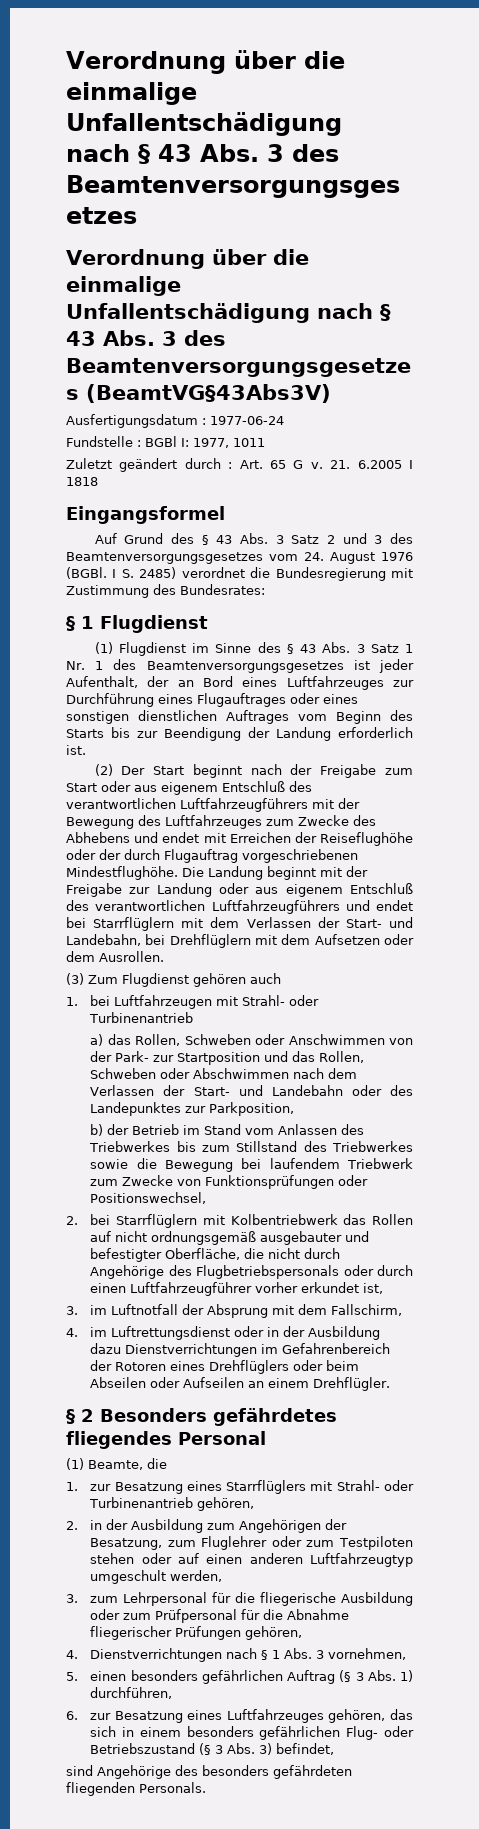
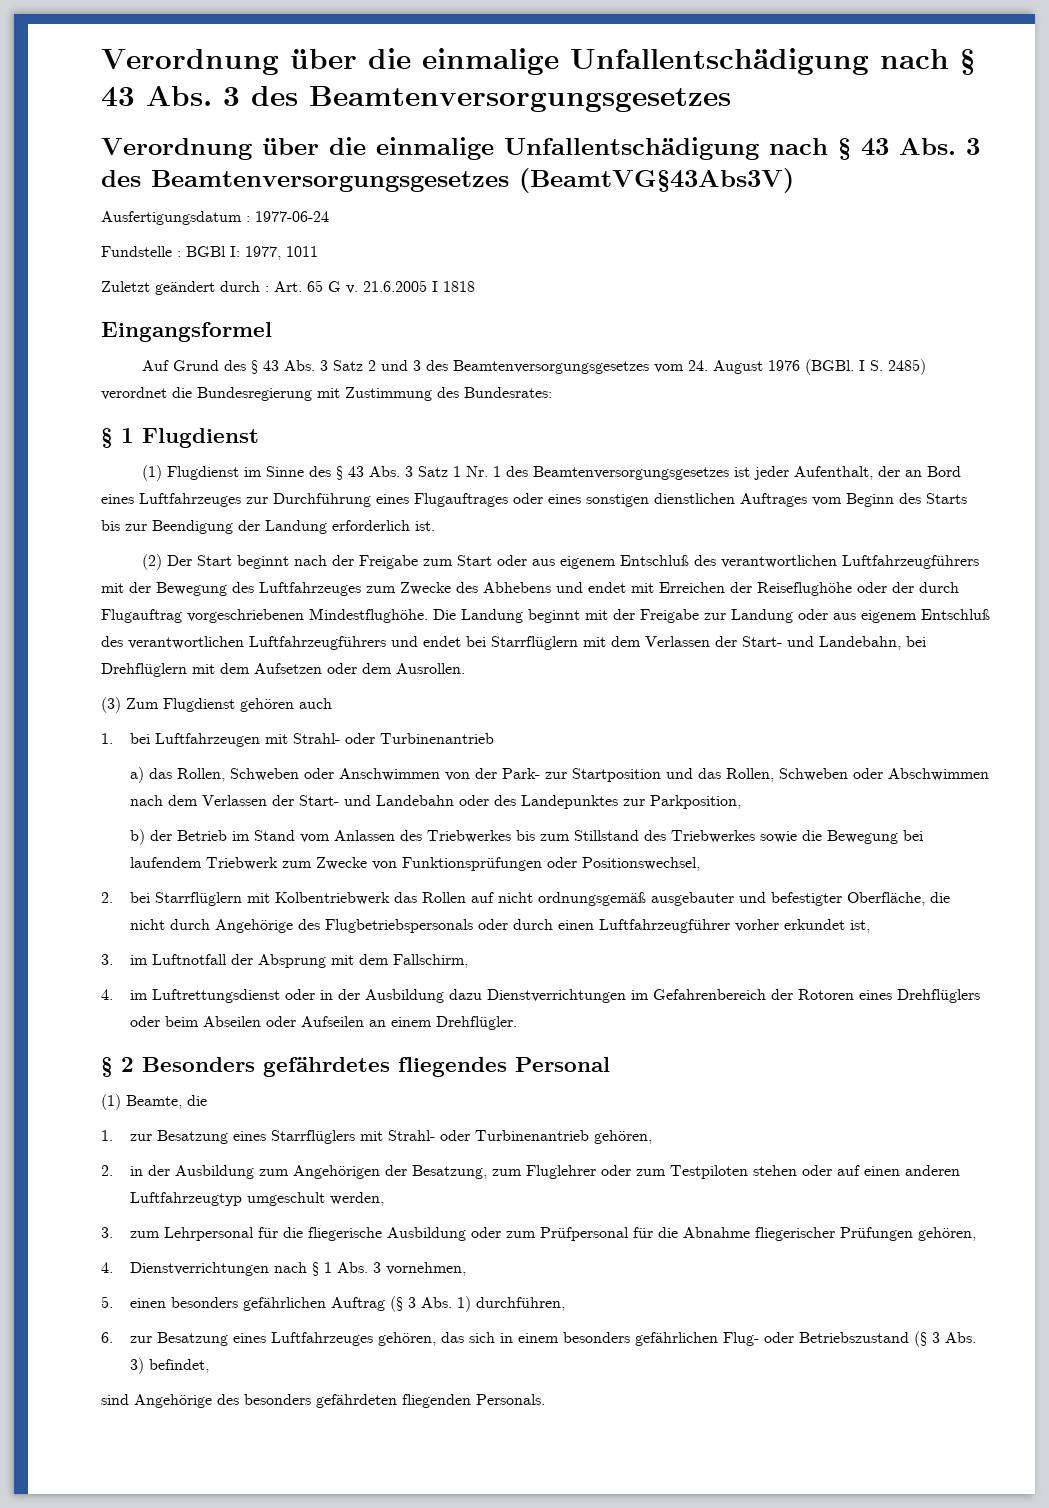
[330,460,402,469] 21. 6.2005 -> [363,280,427,292] 21.6.2005

